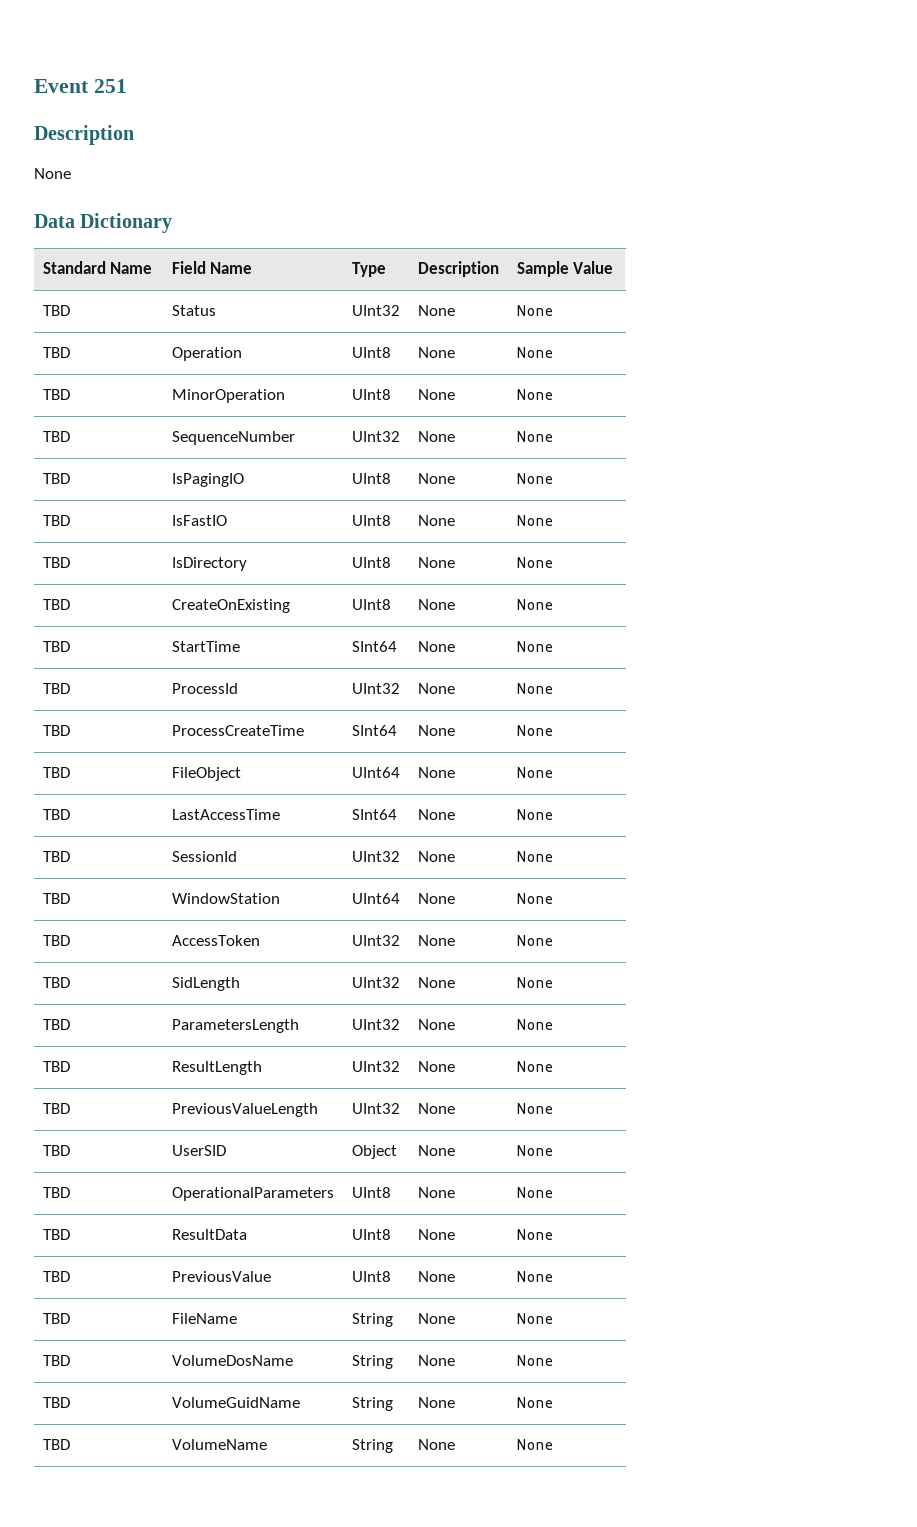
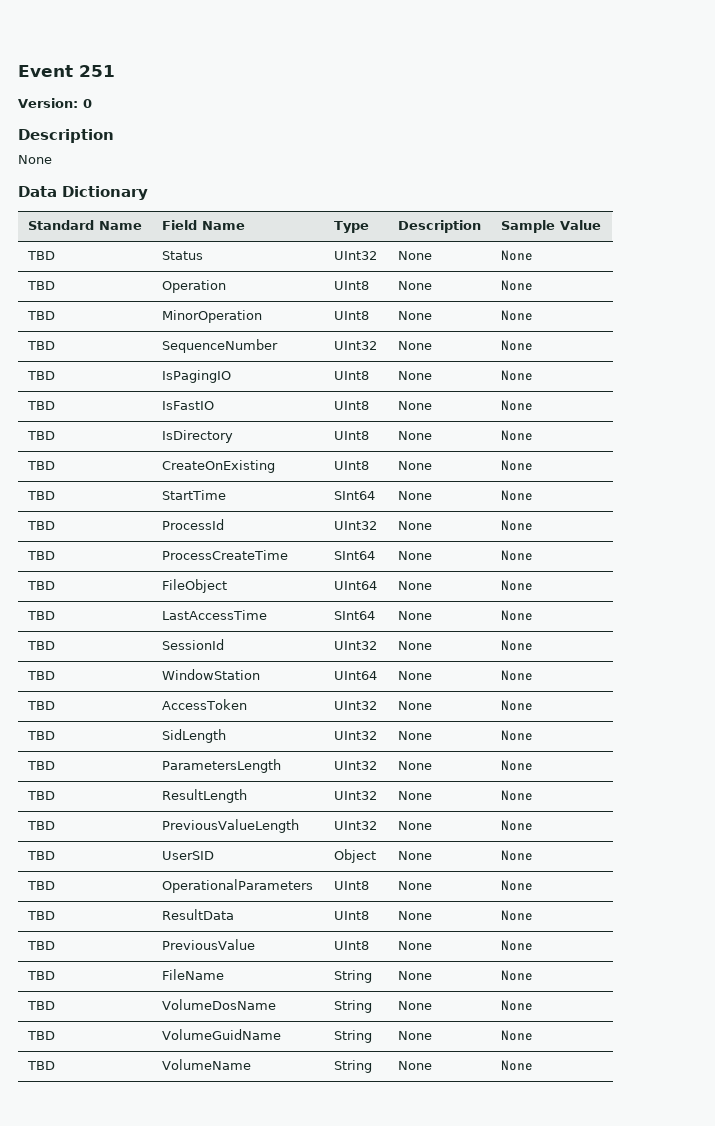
(127, 86) none -> [18,98,92,108] // Version: 0

